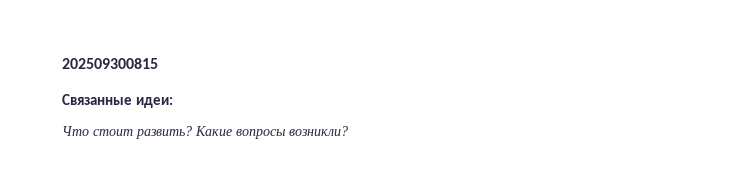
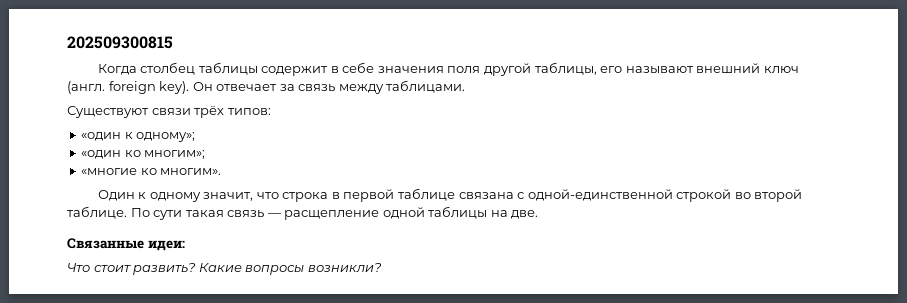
(158, 63) none -> [97,62,799,76] [67,80,466,94] [67,105,271,118] [81,132,196,142] [81,150,206,159] [81,168,222,175] [97,188,803,202] [67,206,539,220] // Когда столбец таблицы содержит в себе значения поля другой таблицы, его называют внешний ключ (англ. foreign key). Он отвечает за связь между таблицами. // Существуют связи трёх типов: // «один к одному»; // «один ко многим»; // «многие ко многим». // Один к одному значит, что строка в первой таблице связана с одной-единственной строкой во второй таблице. По сути такая связь — расщепление одной таблицы на две.

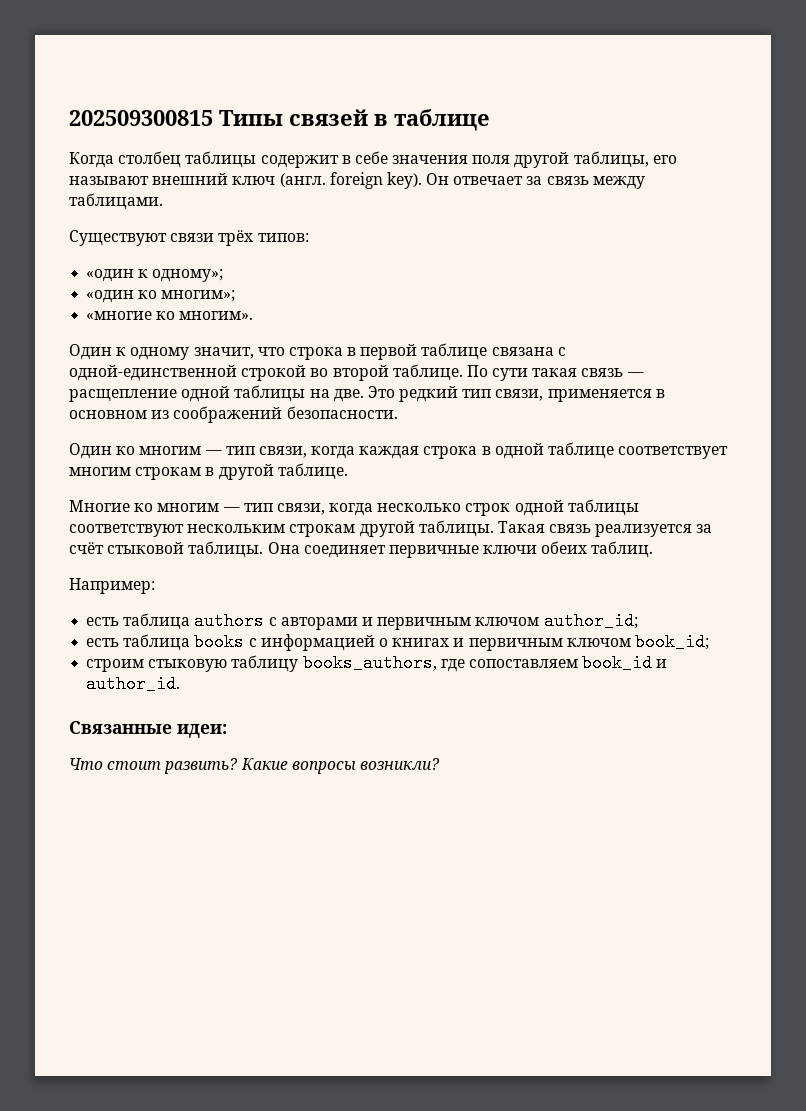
(173, 42) none -> [219,109,490,131] Типы связей в таблице
(539, 214) none -> [367,386,665,402] [69,406,398,423] [69,442,729,459] [69,463,348,480] [69,499,639,516] [69,520,713,537] [69,541,654,558] [69,578,155,594] [86,612,638,630] [86,633,709,651] [86,654,668,672] [86,675,181,693] Это редкий тип связи, применяется в основном из соображений безопасности. // Один ко многим — тип связи, когда каждая строка в одной таблице соответствует многим строкам в другой таблице. // Многие ко многим — тип связи, когда несколько строк одной таблицы соответствуют нескольким строкам другой таблицы. Такая связь реализуется за счёт стыковой таблицы. Она соединяет первичные ключи обеих таблиц. // Например: // есть таблица authors с авторами и первичным ключом author_id; // есть таблица books с информацией о книгах и первичным ключом book_id; // строим стыковую таблицу books_authors, где сопоставляем book_id и author_id.

